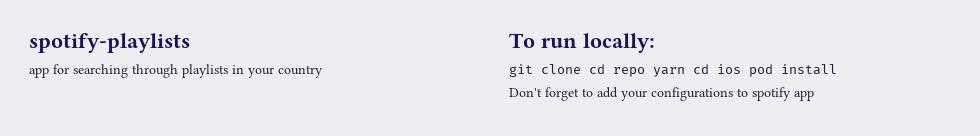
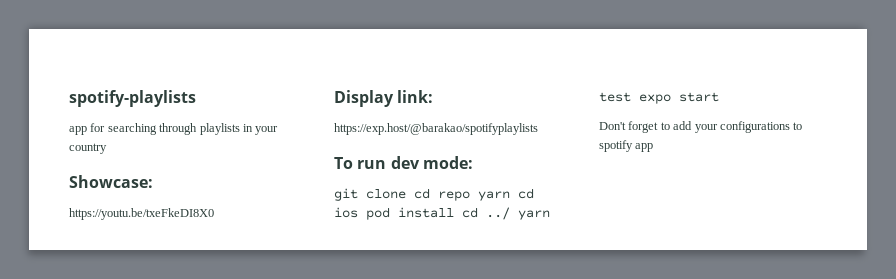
(323, 71) none -> [69,175,153,188] [69,208,214,220] [334,90,434,107] [334,123,538,135] // Showcase: // https://youtu.be/txeFkeDI8X0 // Display link: // https://exp.host/@barakao/spotifyplaylists
[583,33,655,53] locally: -> [390,156,473,169] dev mode:
(837, 69) none -> [462,207,550,220] [599,92,719,104] cd ../ yarn test expo start

